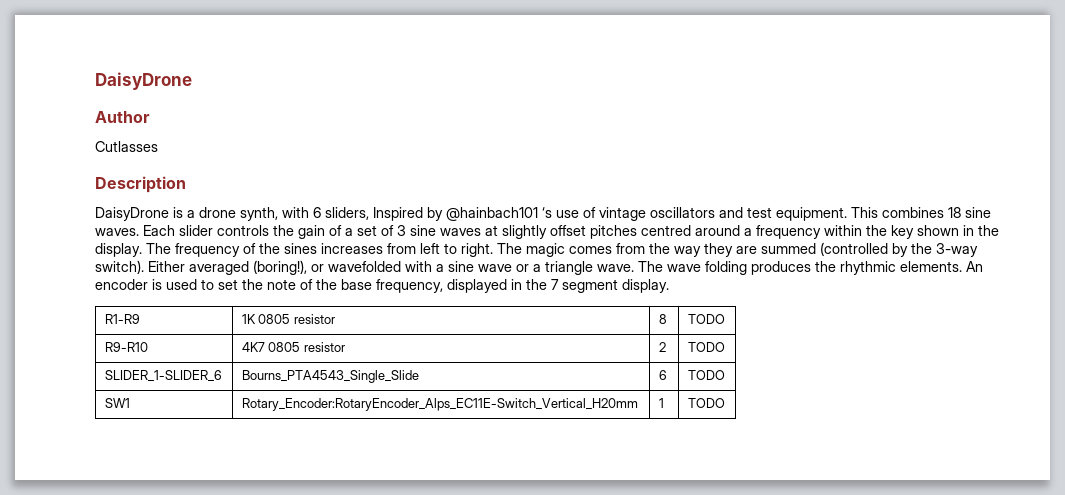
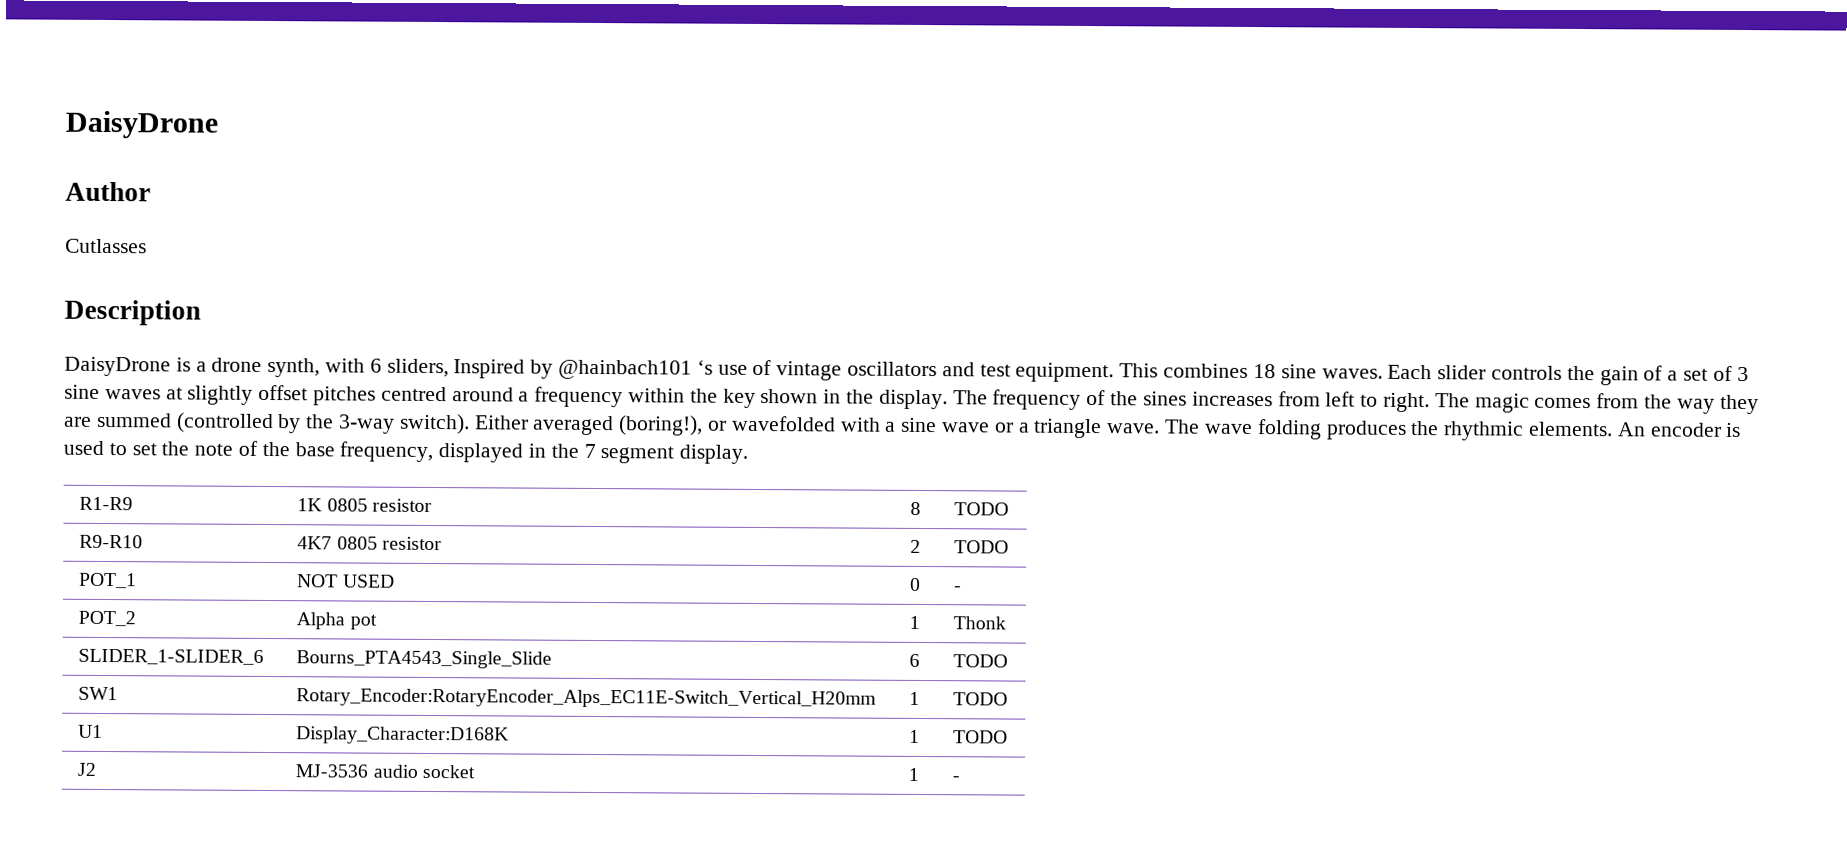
(725, 347) none -> [79,572,138,589] [297,574,395,588] [910,577,922,591] [954,586,963,592] [78,610,137,627] [296,612,377,630] [909,615,921,629] [953,616,1007,630] // POT_1 | NOT USED | 0 | - // POT_2 | Alpha pot | 1 | Thonk
(725, 403) none -> [78,724,104,738] [296,726,510,745] [909,729,921,743] [953,730,1009,744] [77,762,97,776] [295,764,475,779] [908,767,920,781] [952,776,961,782] // U1 | Display_Character:D168K | 1 | TODO // J2 | MJ-3536 audio socket | 1 | -

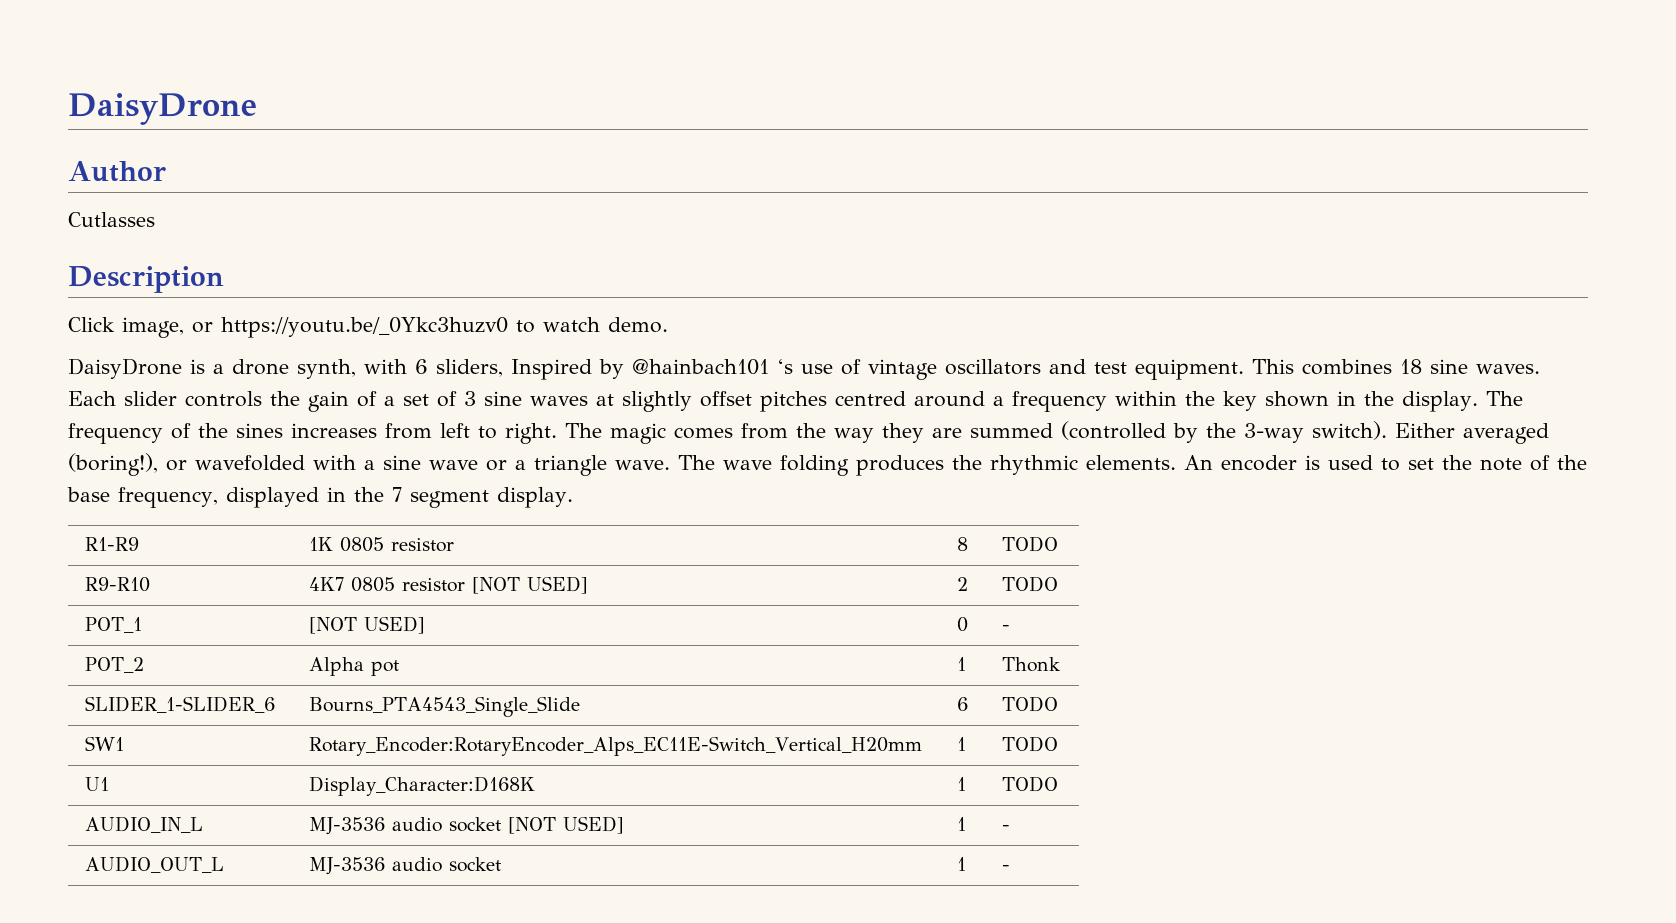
(201, 312) none -> [68,317,668,338] // Click image, or https://youtu.be/_0Ykc3huzv0 to watch demo.
(442, 543) none -> [471,576,588,594] [NOT USED]
[297,574,395,588] NOT USED -> [308,616,425,634] [NOT USED]
[77,762,97,776] J2 -> [84,816,203,833] [308,816,624,835] [956,817,966,831] [1001,825,1010,831] [84,856,224,873] AUDIO_IN_L | MJ-3536 audio socket [NOT USED] | 1 | - // AUDIO_OUT_L

